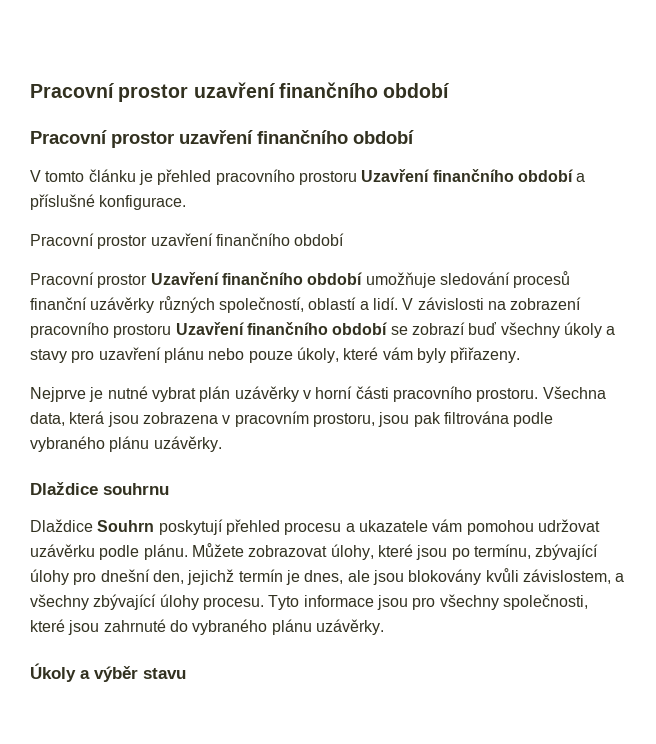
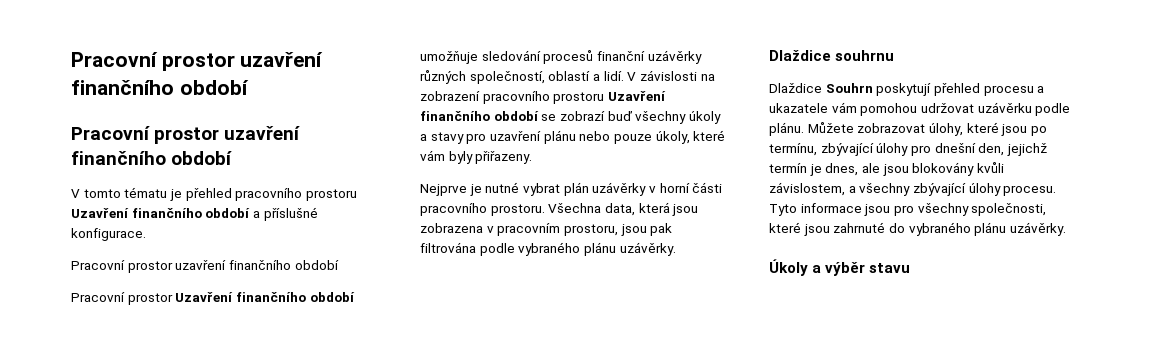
[88,169,136,182] článku -> [124,187,168,198] tématu

